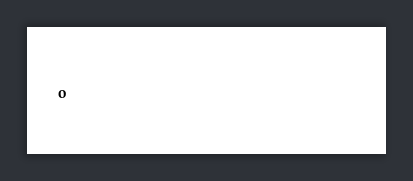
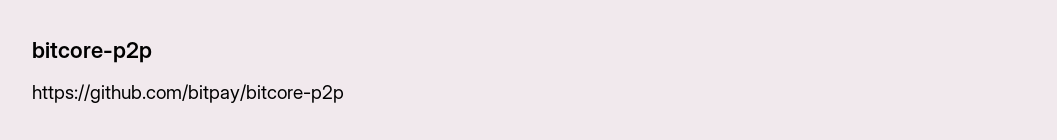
[58,90,66,98] o -> [32,42,152,63] [32,84,344,103] bitcore-p2p // https://github.com/bitpay/bitcore-p2p

